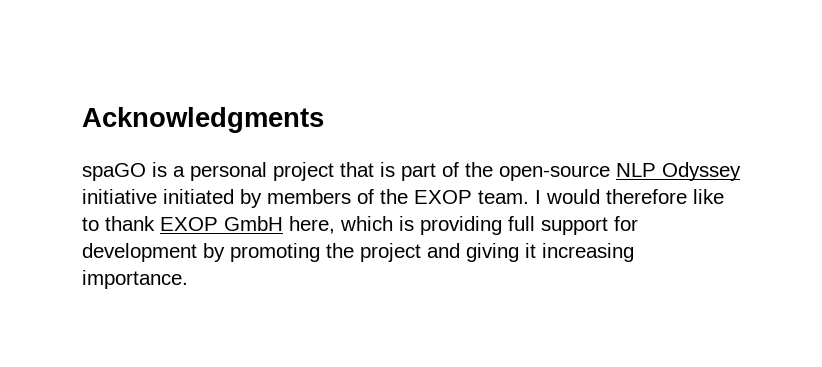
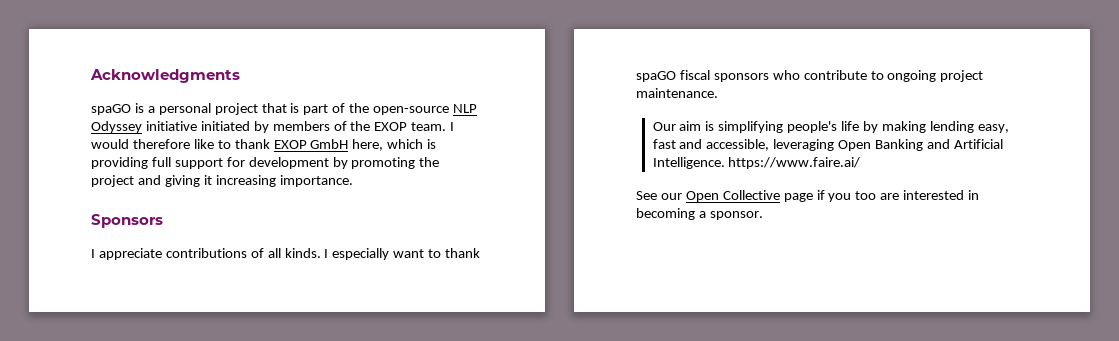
(188, 279) none -> [91,214,163,228] [91,248,481,260] [636,70,984,82] [636,88,718,98] [652,121,1009,133] [652,139,1003,151] [652,157,861,169] [636,190,980,202] [636,208,763,220] // Sponsors // I appreciate contributions of all kinds. I especially want to thank spaGO fiscal sponsors who contribute to ongoing project maintenance. // Our aim is simplifying people's life by making lending easy, fast and accessible, leveraging Open Banking and Artificial Intelligence. https://www.faire.ai/ // See our Open Collective page if you too are interested in becoming a sponsor.

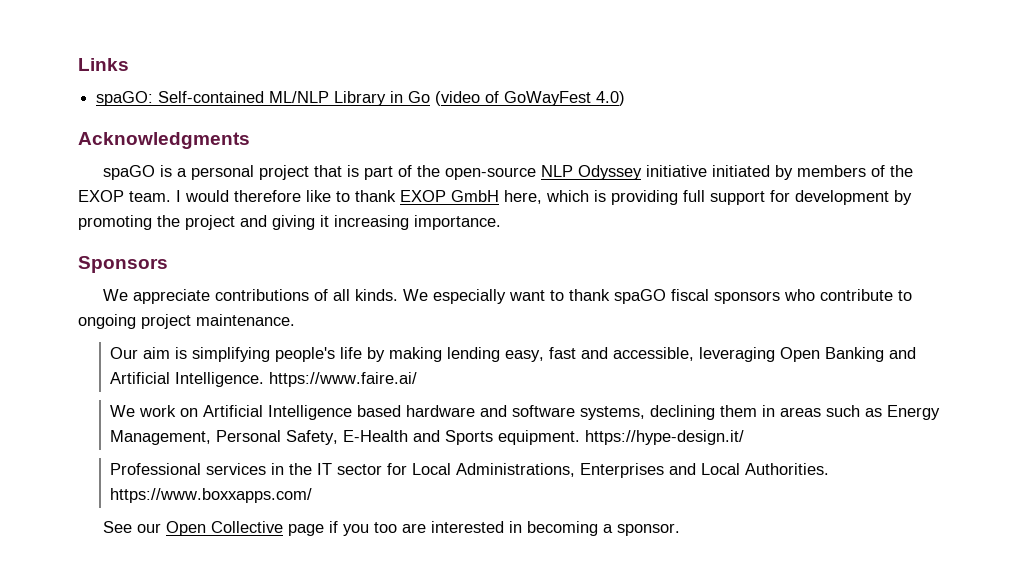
(90, 76) none -> [78,58,129,71] [96,91,626,106] Links // spaGO: Self-contained ML/NLP Library in Go (video of GoWayFest 4.0) //
[91,249,95,258] I -> [103,289,129,301] We
[324,249,329,258] I -> [403,289,429,301] We
(861, 163) none -> [110,405,941,420] [110,430,745,445] [110,463,830,478] [110,488,313,503] // We work on Artificial Intelligence based hardware and software systems, declining them in areas such as Energy Management, Personal Safety, E-Health and Sports equipment. https://hype-design.it/ // Professional services in the IT sector for Local Administrations, Enterprises and Local Authorities. https://www.boxxapps.com/

